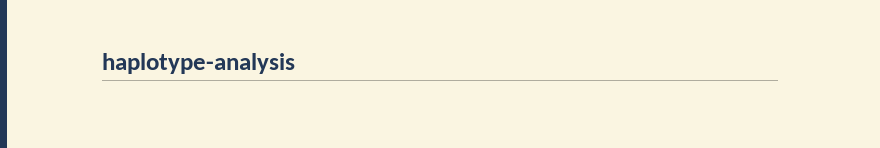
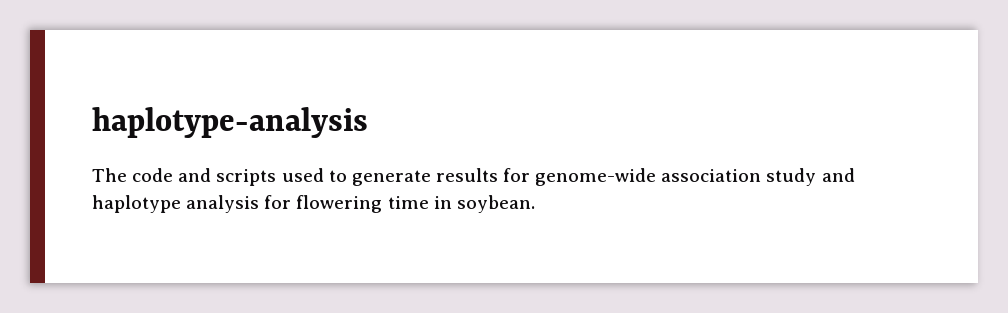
(295, 63) none -> [92,168,855,186] [92,195,535,213] // The code and scripts used to generate results for genome-wide association study and haplotype analysis for flowering time in soybean.

